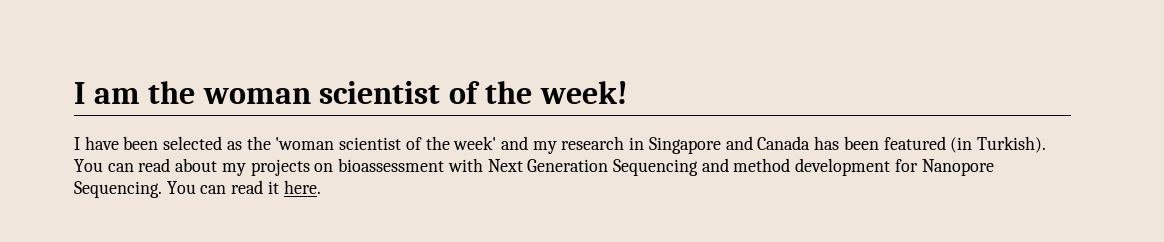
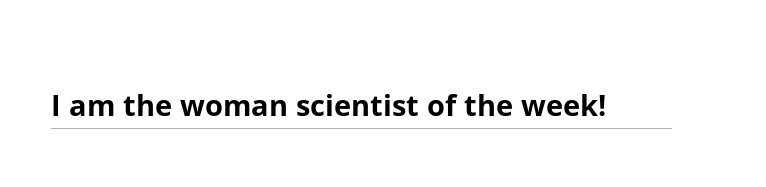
[74,136,1046,154] [74,158,994,176] [74,180,321,198] // I have been selected as the 'woman scientist of the week' and my research in Singapore and Canada has been featured (in Turkish). You can read about my projects on bioassessment with Next Generation Sequencing and method development for Nanopore Sequencing. You can read it here. -> (606, 105) none

